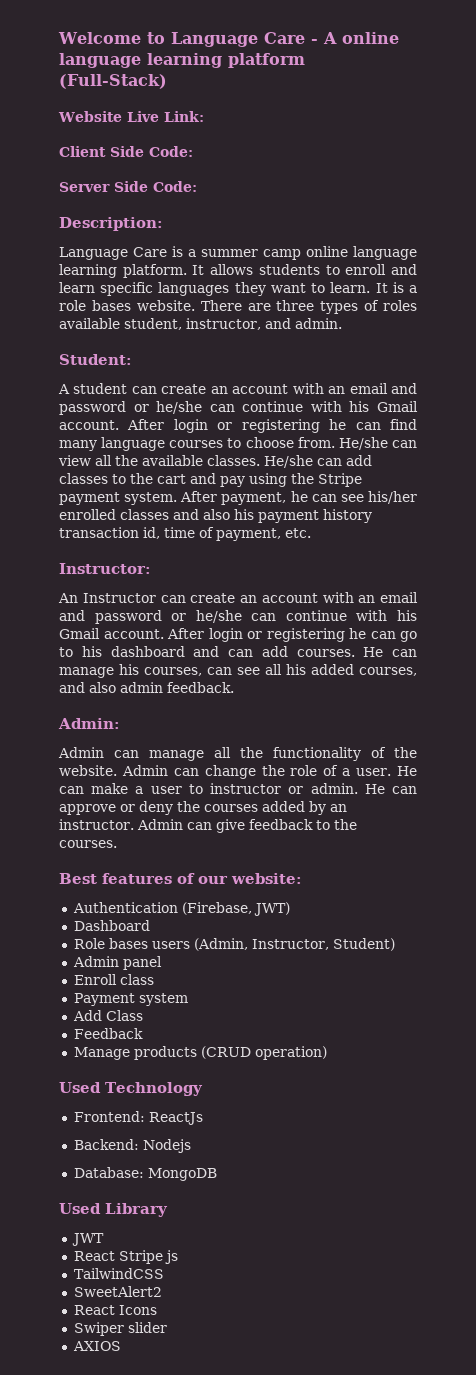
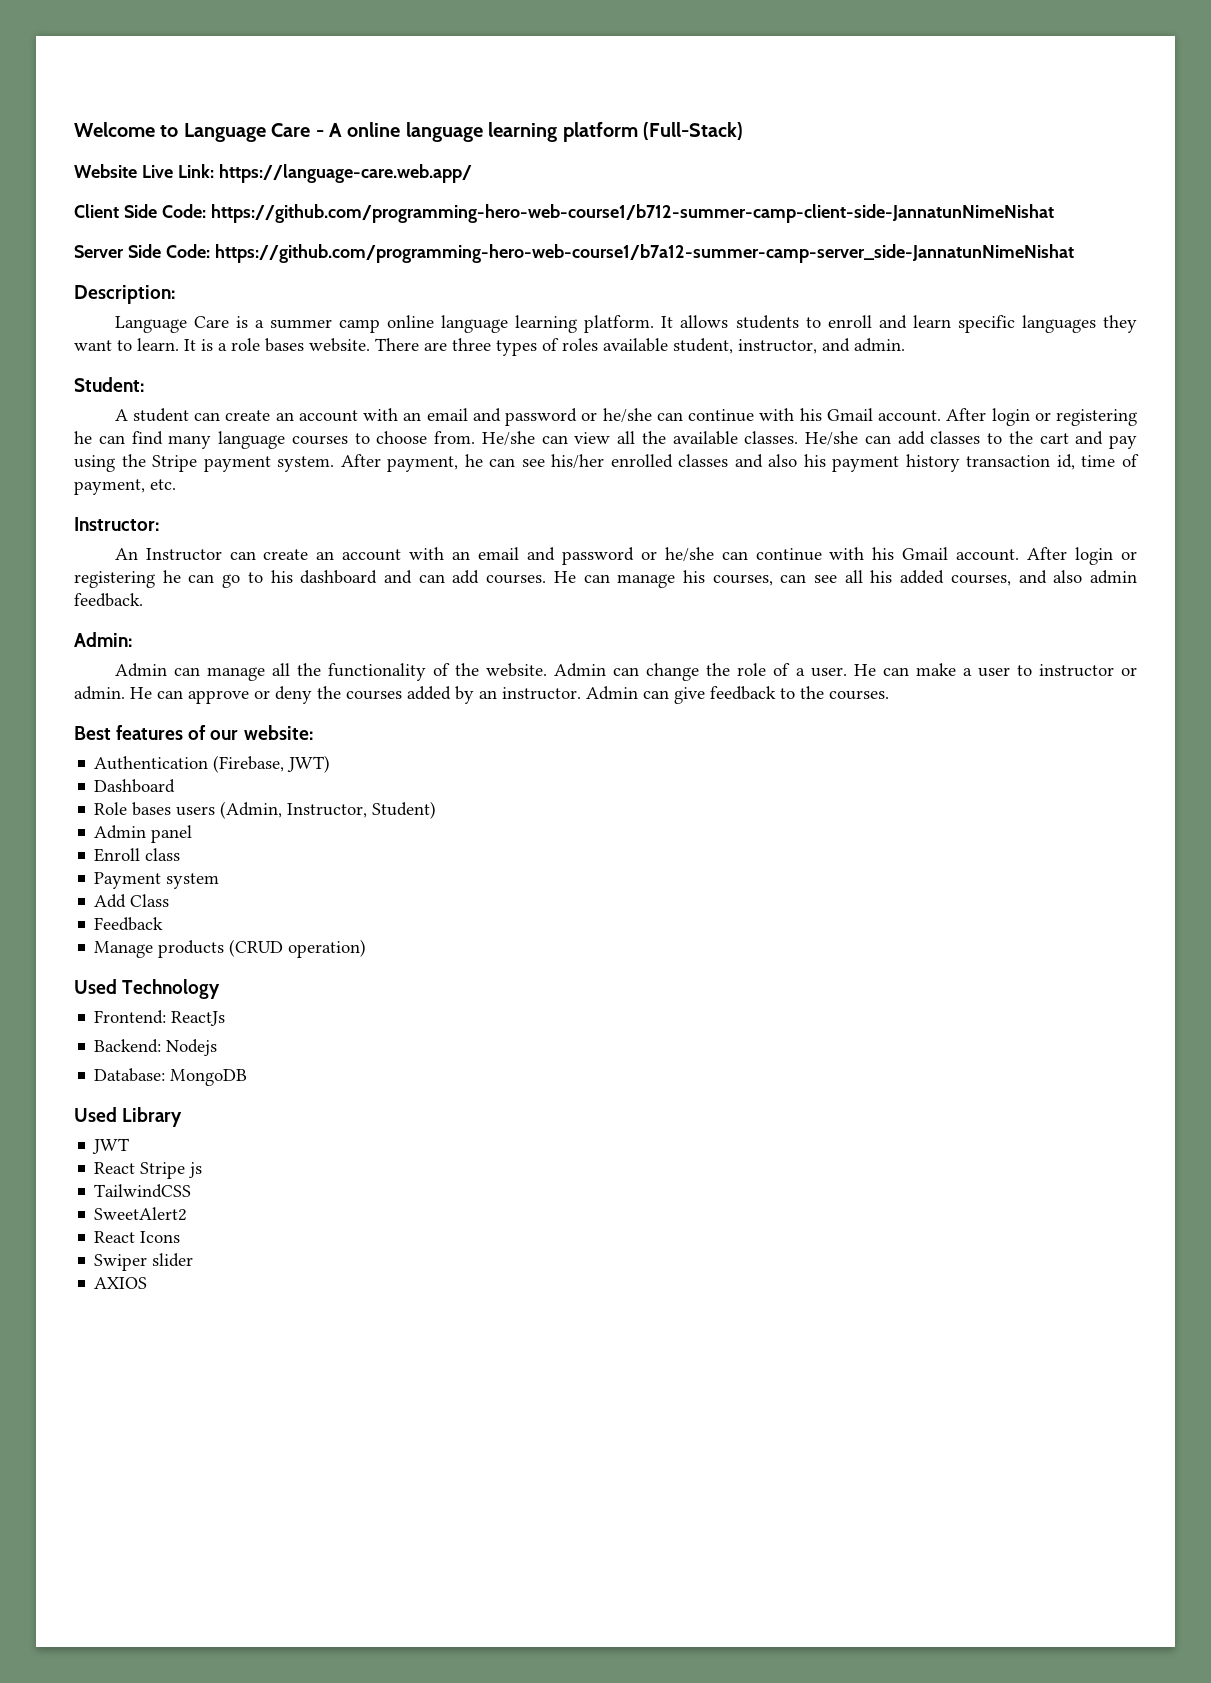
(204, 116) none -> [218,164,472,183] https://language-care.web.app/
(193, 151) none -> [210,204,1054,223] https://github.com/programming-hero-web-course1/b712-summer-camp-client-side-JannatunNimeNishat
(197, 186) none -> [214,244,1074,263] https://github.com/programming-hero-web-course1/b7a12-summer-camp-server_side-JannatunNimeNishat

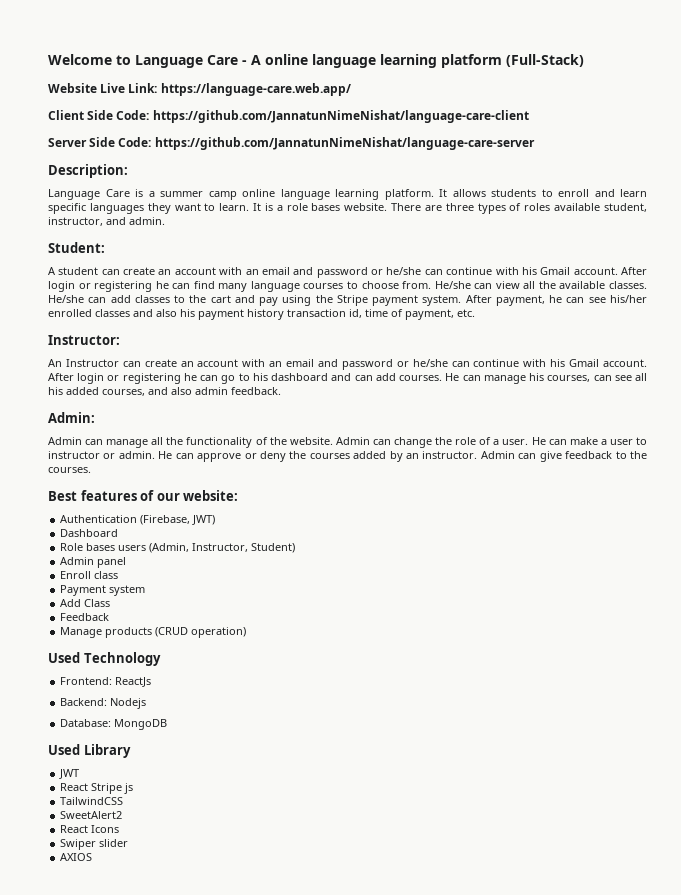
[210,204,1054,223] https://github.com/programming-hero-web-course1/b712-summer-camp-client-side-JannatunNimeNishat -> [152,110,529,123] https://github.com/JannatunNimeNishat/language-care-client
[214,244,1074,263] https://github.com/programming-hero-web-course1/b7a12-summer-camp-server_side-JannatunNimeNishat -> [154,137,535,150] https://github.com/JannatunNimeNishat/language-care-server

